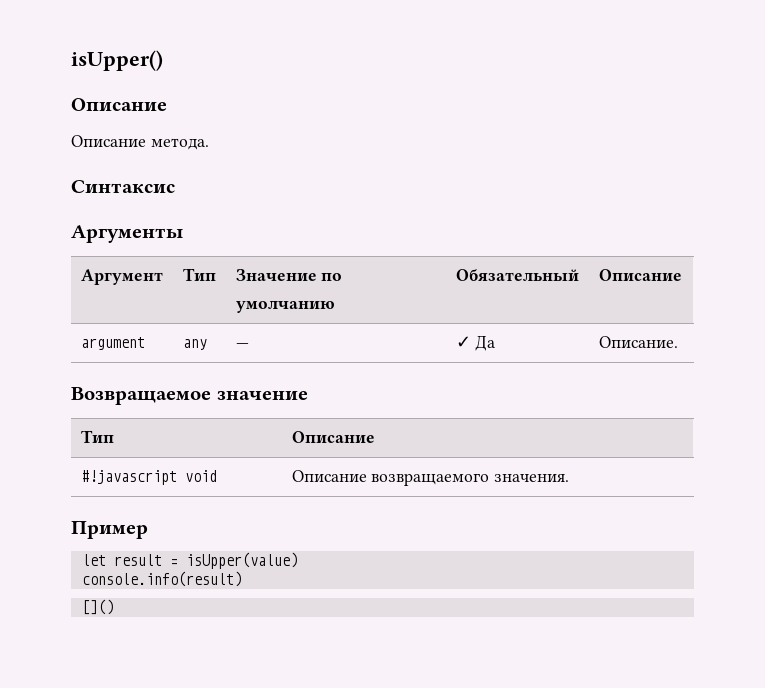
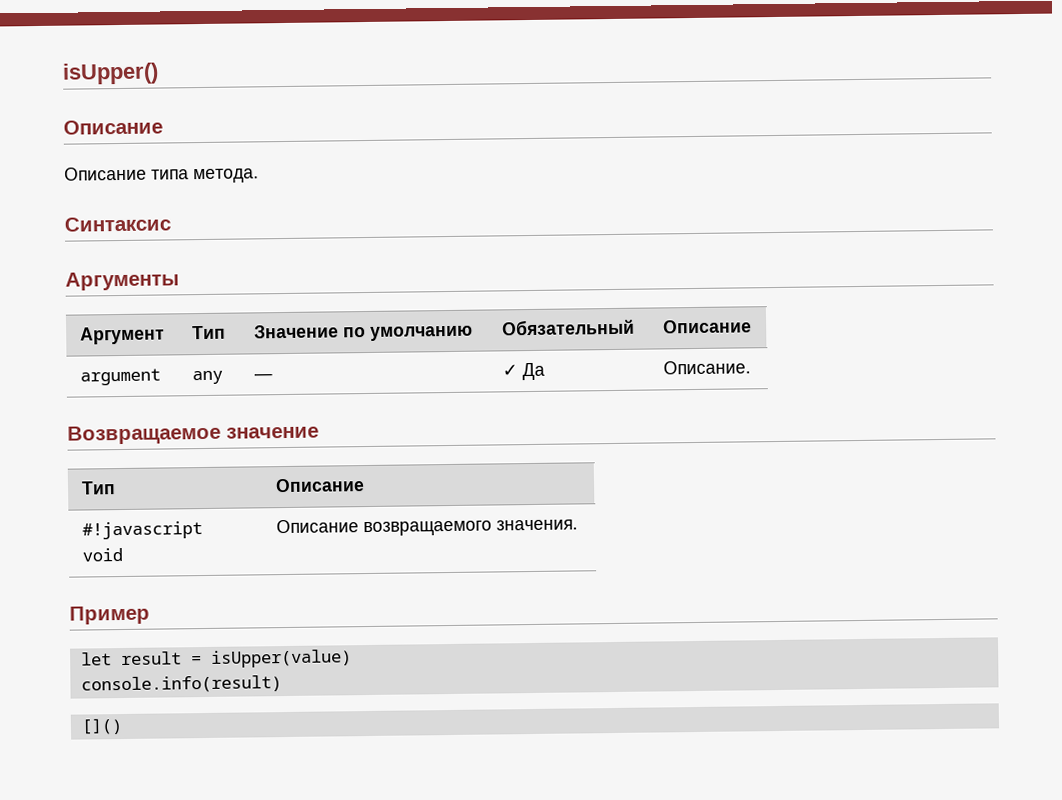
(146, 141) none -> [151,169,189,180] типа

